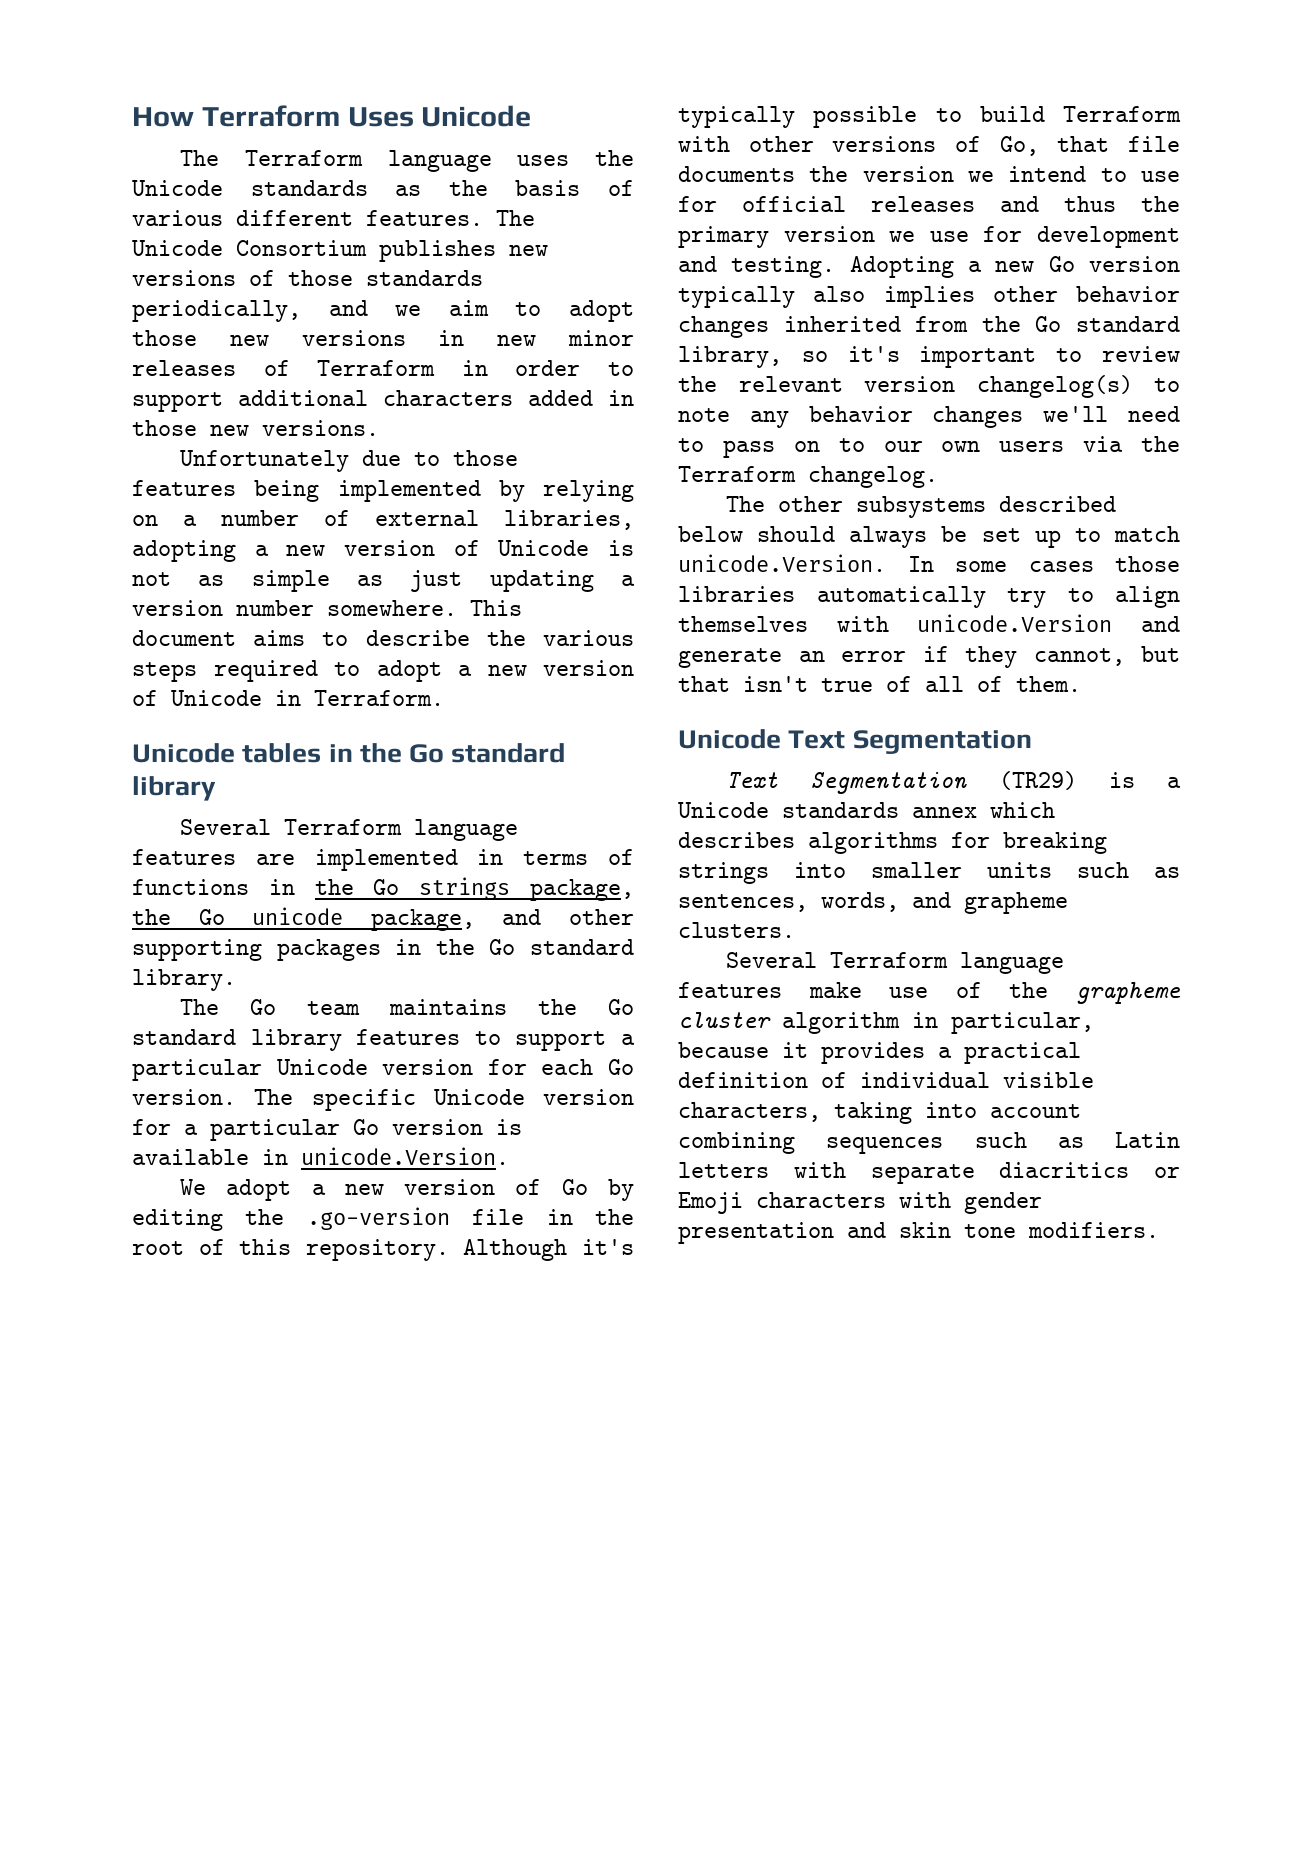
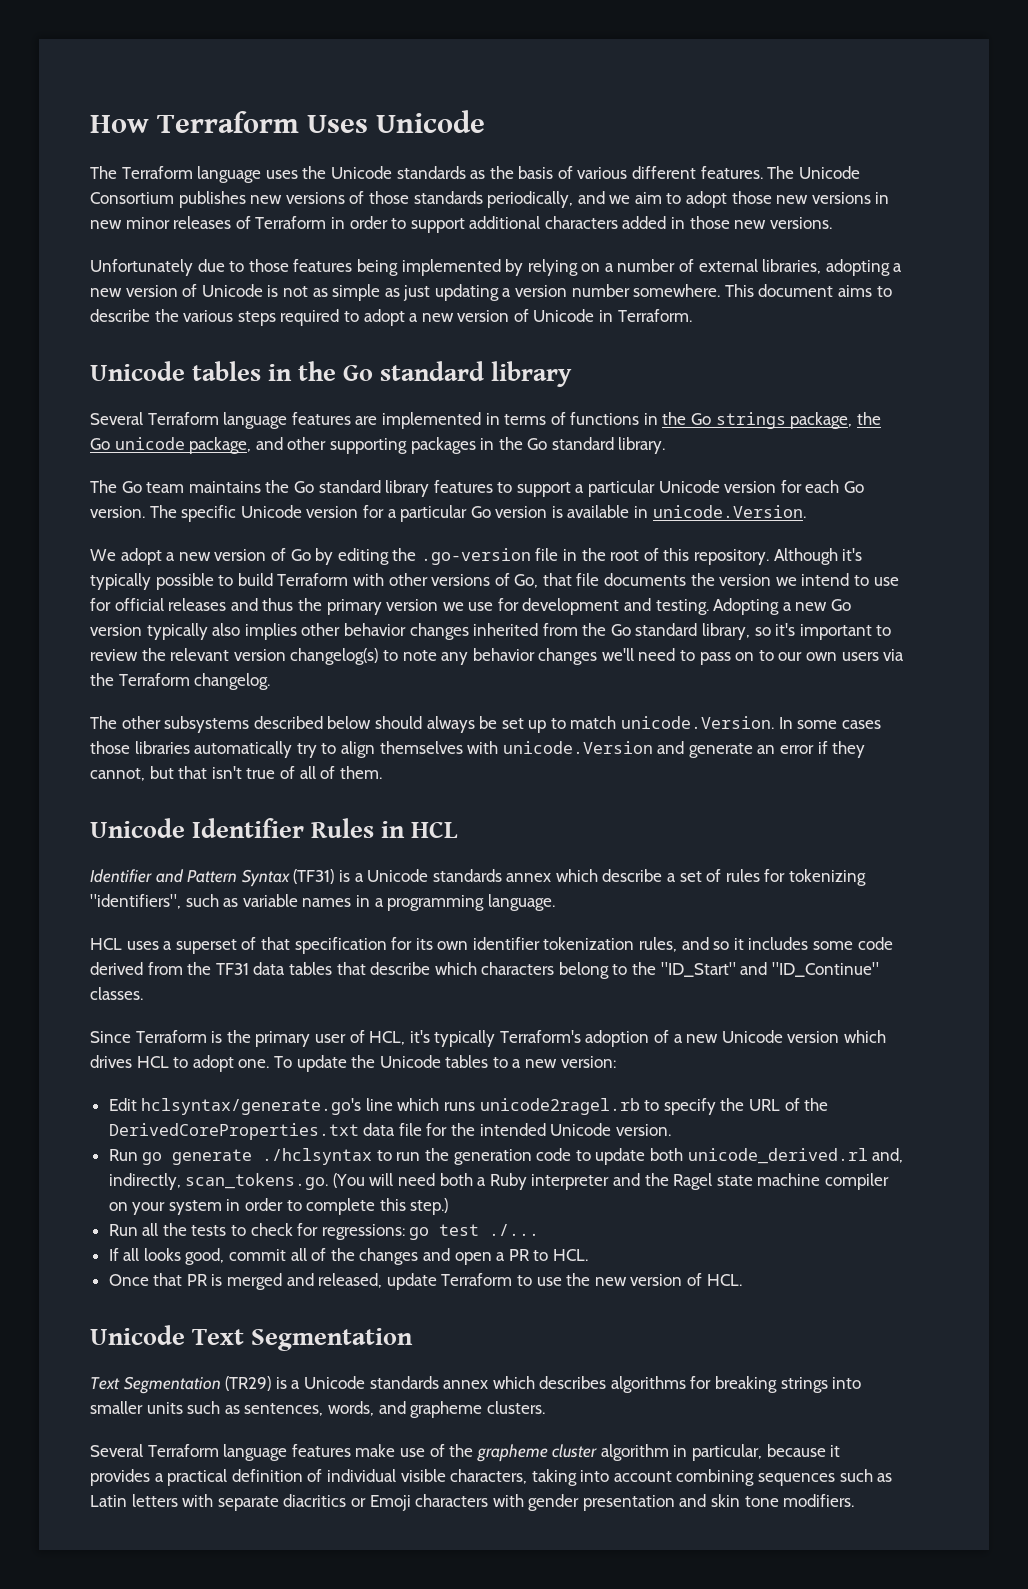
(1081, 684) none -> [90,818,459,838] [90,869,867,887] [90,894,555,911] [90,937,893,954] [90,962,879,979] [90,987,143,1000] [90,1030,887,1047] [90,1055,616,1072] [108,1098,829,1115] [108,1123,671,1140] [108,1148,904,1165] [108,1173,889,1190] [108,1198,449,1215] [108,1223,540,1240] [108,1248,588,1265] [108,1273,742,1290] // Unicode Identifier Rules in HCL // Identifier and Pattern Syntax (TF31) is a Unicode standards annex which describe a set of rules for tokenizing "identifiers", such as variable names in a programming language. // HCL uses a superset of that specification for its own identifier tokenization rules, and so it includes some code derived from the TF31 data tables that describe which characters belong to the "ID_Start" and "ID_Continue" classes. // Since Terraform is the primary user of HCL, it's typically Terraform's adoption of a new Unicode version which drives HCL to adopt one. To update the Unicode tables to a new version: // Edit hclsyntax/generate.go's line which runs unicode2ragel.rb to specify the URL of the DerivedCoreProperties.txt data file for the intended Unicode version. // Run go generate ./hclsyntax to run the generation code to update both unicode_derived.rl and, indirectly, scan_tokens.go. (You will need both a Ruby interpreter and the Ragel state machine compiler on your system in order to complete this step.) // Run all the tests to check for regressions: go test ./... // If all looks good, commit all of the changes and open a PR to HCL. // Once that PR is merged and released, update Terraform to use the new version of HCL.

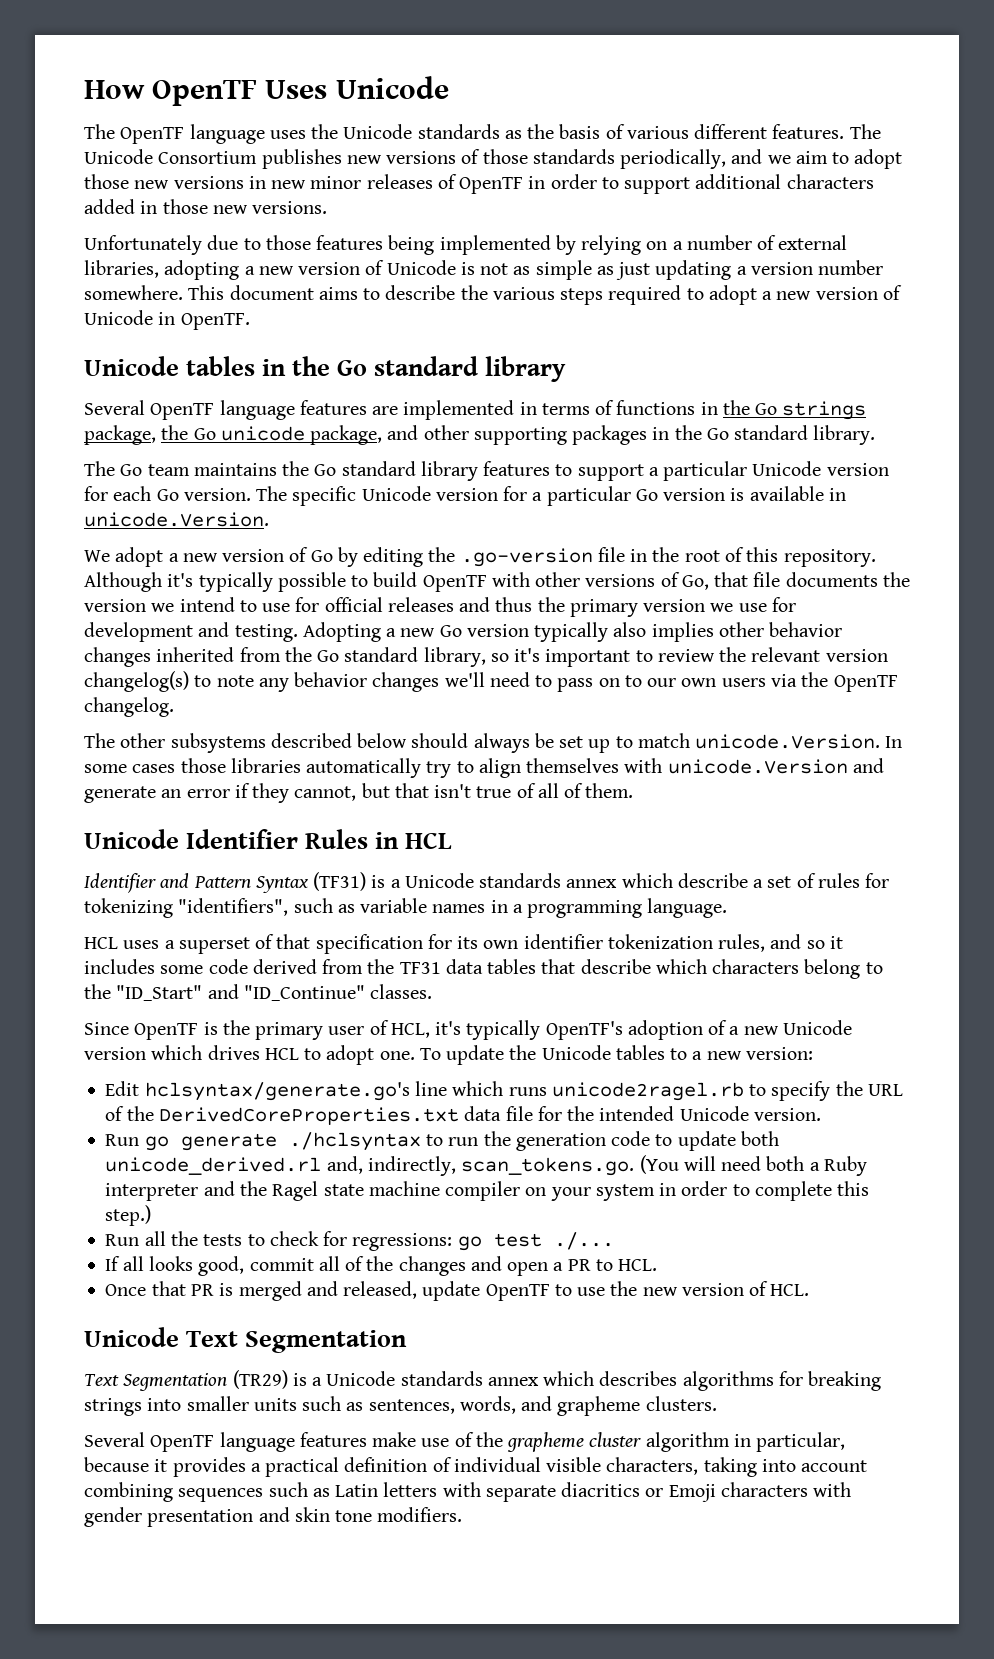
[157,111,300,133] Terraform -> [152,80,258,106] OpenTF
[121,166,193,179] Terraform -> [120,127,185,144] OpenTF
[255,216,327,229] Terraform -> [459,177,524,194] OpenTF
[617,309,692,322] Terraform. -> [180,313,250,330] OpenTF.
[147,412,219,425] Terraform -> [150,403,215,420] OpenTF
[277,573,349,586] Terraform -> [422,575,487,592] OpenTF
[118,673,190,686] Terraform -> [833,675,898,692] OpenTF
[135,1030,207,1043] Terraform -> [134,1023,199,1040] OpenTF
[499,1030,581,1043] Terraform's -> [545,1021,623,1040] OpenTF's
[441,1273,513,1286] Terraform -> [485,1284,550,1301] OpenTF
[147,1444,219,1457] Terraform -> [150,1435,215,1452] OpenTF

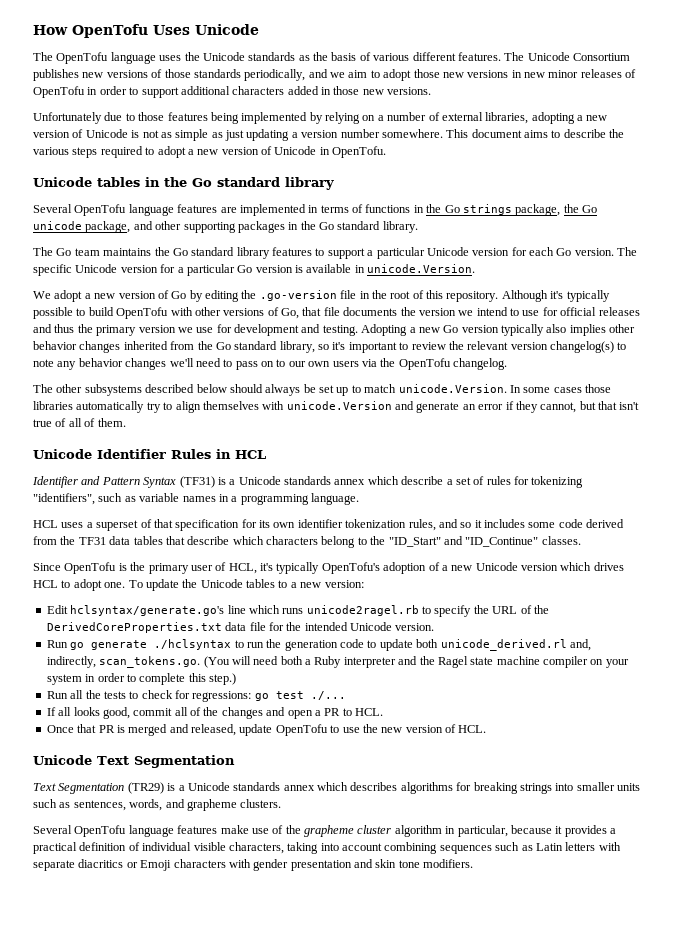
[152,80,258,106] OpenTF -> [72,24,148,38] OpenTofu
[120,127,185,144] OpenTF -> [56,52,109,64] OpenTofu
[459,177,524,194] OpenTF -> [33,86,85,98] OpenTofu
[180,313,250,330] OpenTF. -> [332,146,387,158] OpenTofu.
[150,403,215,420] OpenTF -> [74,204,127,216] OpenTofu
[422,575,487,592] OpenTF -> [116,307,169,319] OpenTofu
[833,675,898,692] OpenTF -> [398,358,451,370] OpenTofu
[134,1023,199,1040] OpenTF -> [64,562,117,574] OpenTofu
[545,1021,623,1040] OpenTF's -> [321,562,380,574] OpenTofu's
[485,1284,550,1301] OpenTF -> [275,724,328,736] OpenTofu
[150,1435,215,1452] OpenTF -> [74,825,127,837] OpenTofu

